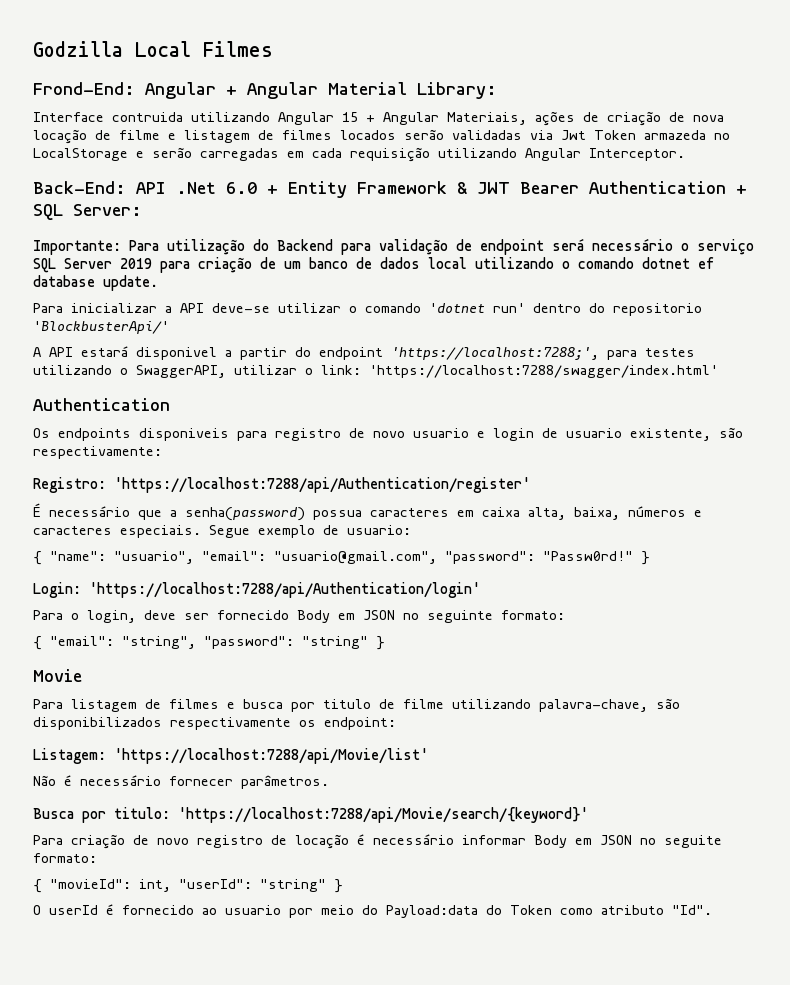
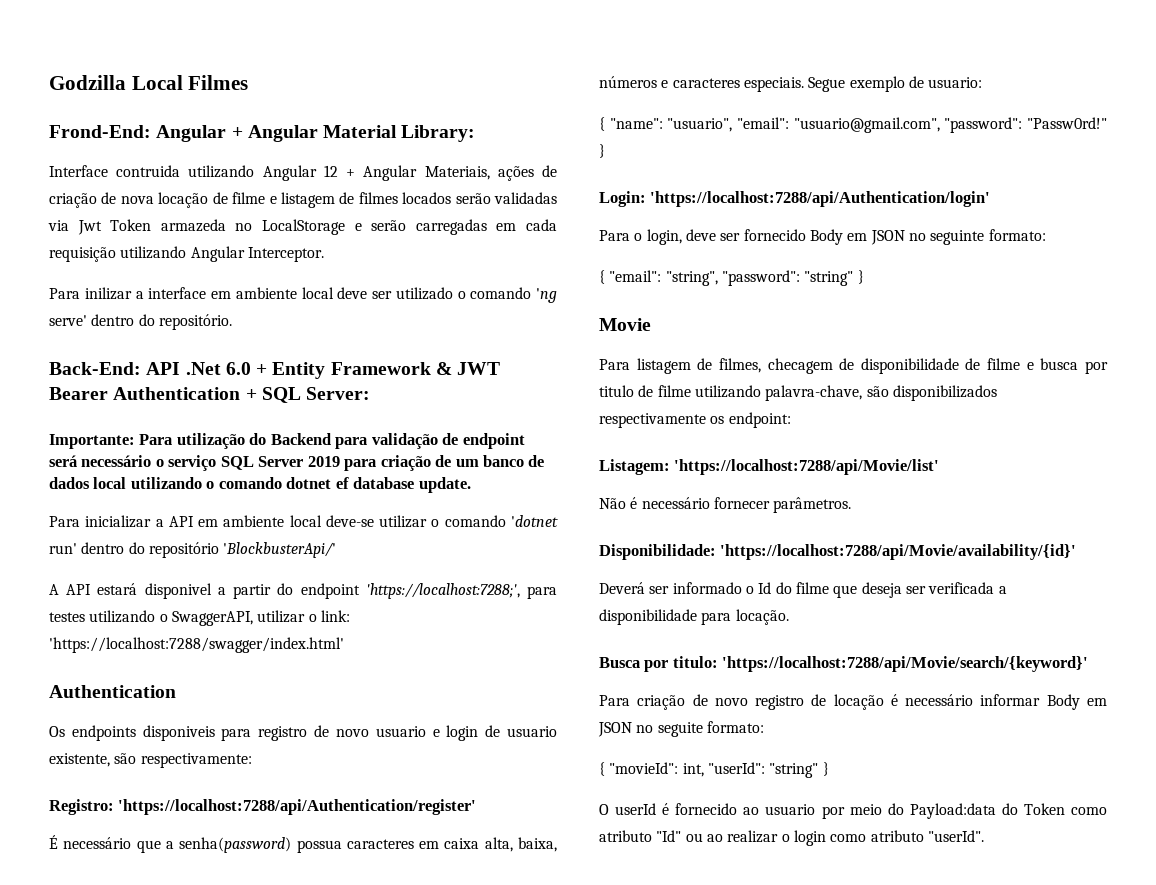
[342,112,358,122] 15 -> [323,165,338,177] 12
(685, 154) none -> [49,287,557,303] [49,314,232,330] // Para inilizar a interface em ambiente local deve ser utilizado o comando 'ng serve' dentro do repositório.
(204, 308) none -> [198,515,322,527] em ambiente local
[613,303,702,316] repositorio -> [148,542,219,558] repositório
[169,699,219,709] filmes -> [718,358,1021,374] filmes, checagem de disponibilidade de filme
(329, 782) none -> [599,544,1077,560] [599,582,1007,598] [599,609,789,625] // Disponibilidade: 'https://localhost:7288/api/Movie/availability/{id}' // Deverá ser informado o Id do filme que deseja ser verificada a disponibilidade para locação.
[672,905,712,915] "Id". -> [656,830,984,846] "Id" ou ao realizar o login como atributo "userId".

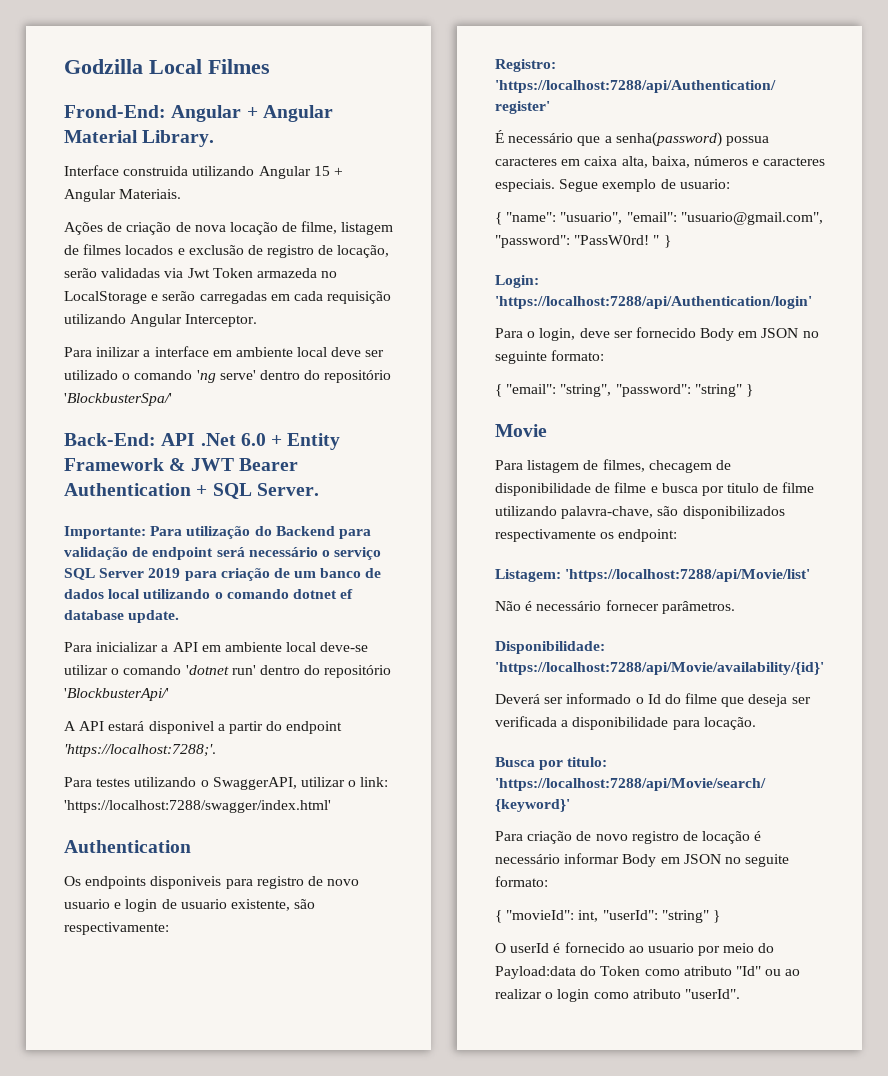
[401,125,476,142] Library: -> [142,130,215,147] Library.
[116,165,534,181] contruida utilizando Angular 12 + Angular Materiais, ações -> [123,166,343,179] [64,189,182,202] [64,222,103,235] construida utilizando Angular 15 + Angular Materiais. // Ações
[232,192,277,204] filme e -> [301,221,338,234] filme,
(452, 198) none -> [177,245,390,258] e exclusão de registro de locação,
[158,314,232,330] repositório. -> [324,370,392,383] [64,393,172,406] repositório 'BlockbusterSpa/'
[306,387,371,400] Server: -> [256,483,319,496] Server.
[365,583,557,599] 'https://localhost:7288;', para -> [64,744,216,757] [64,777,92,787] 'https://localhost:7288;'. // Para
[1027,117,1107,129] "Passw0rd!" -> [574,235,660,245] "PassW0rd! "

